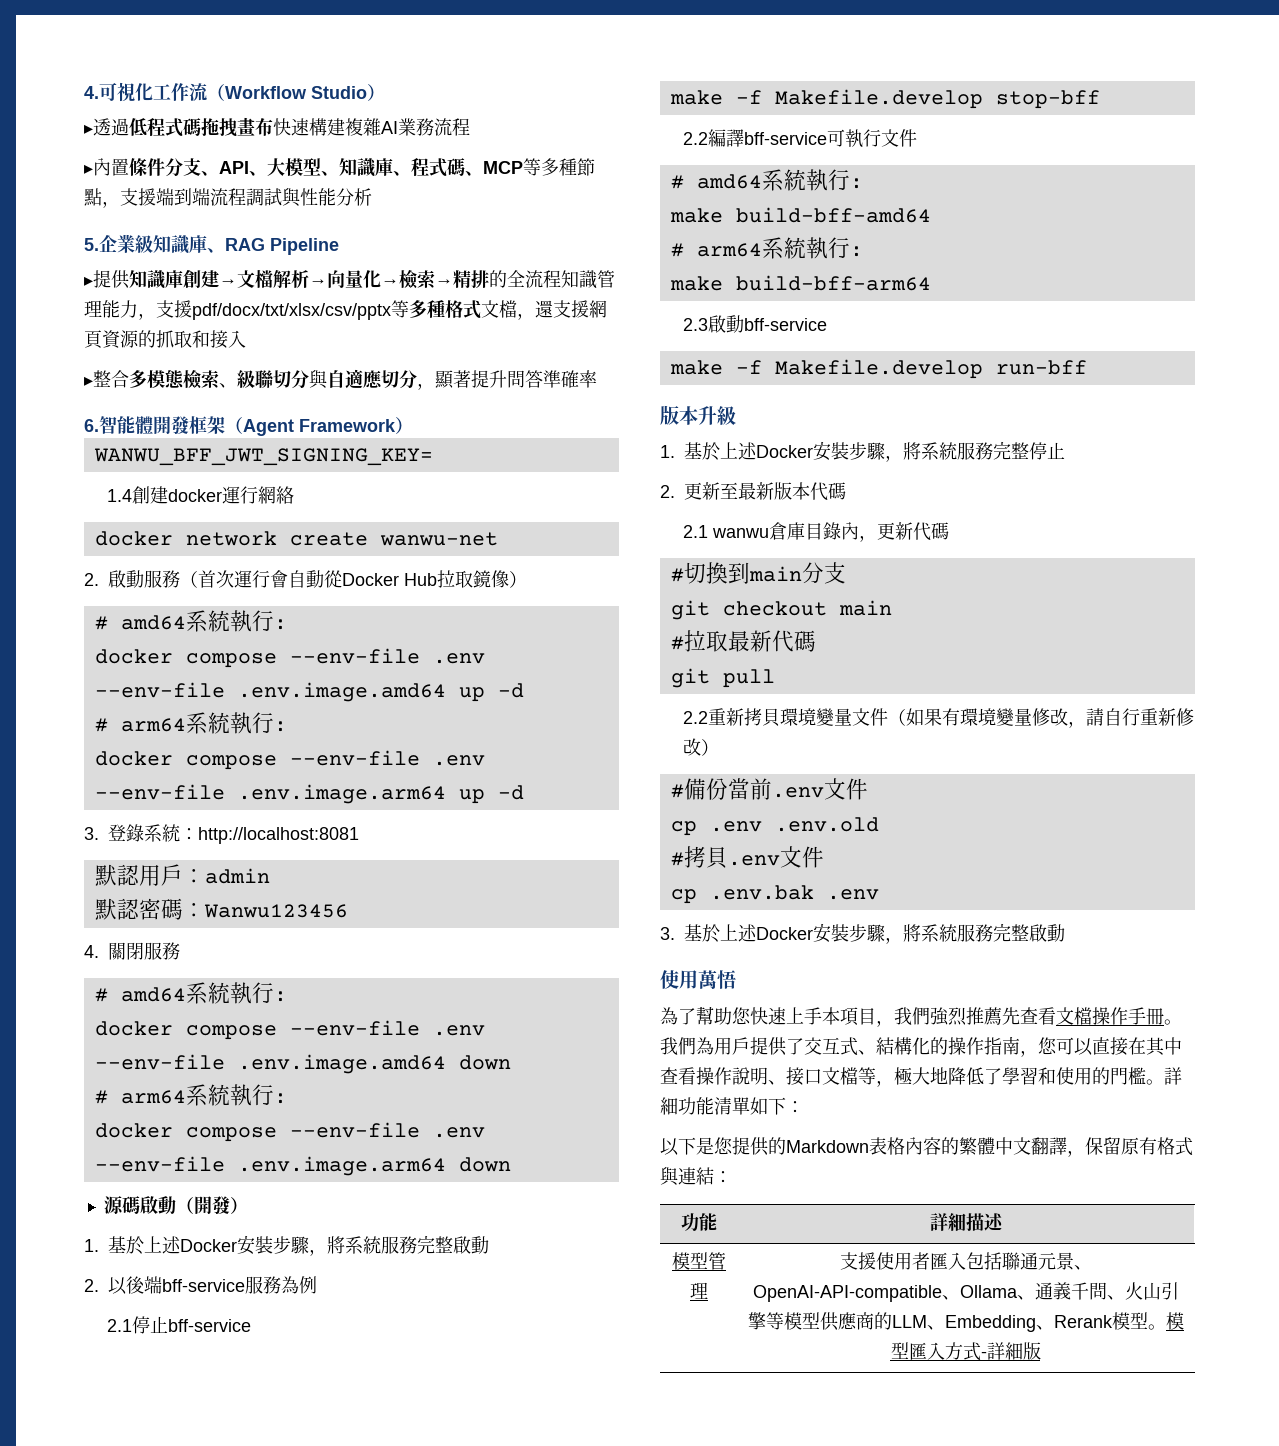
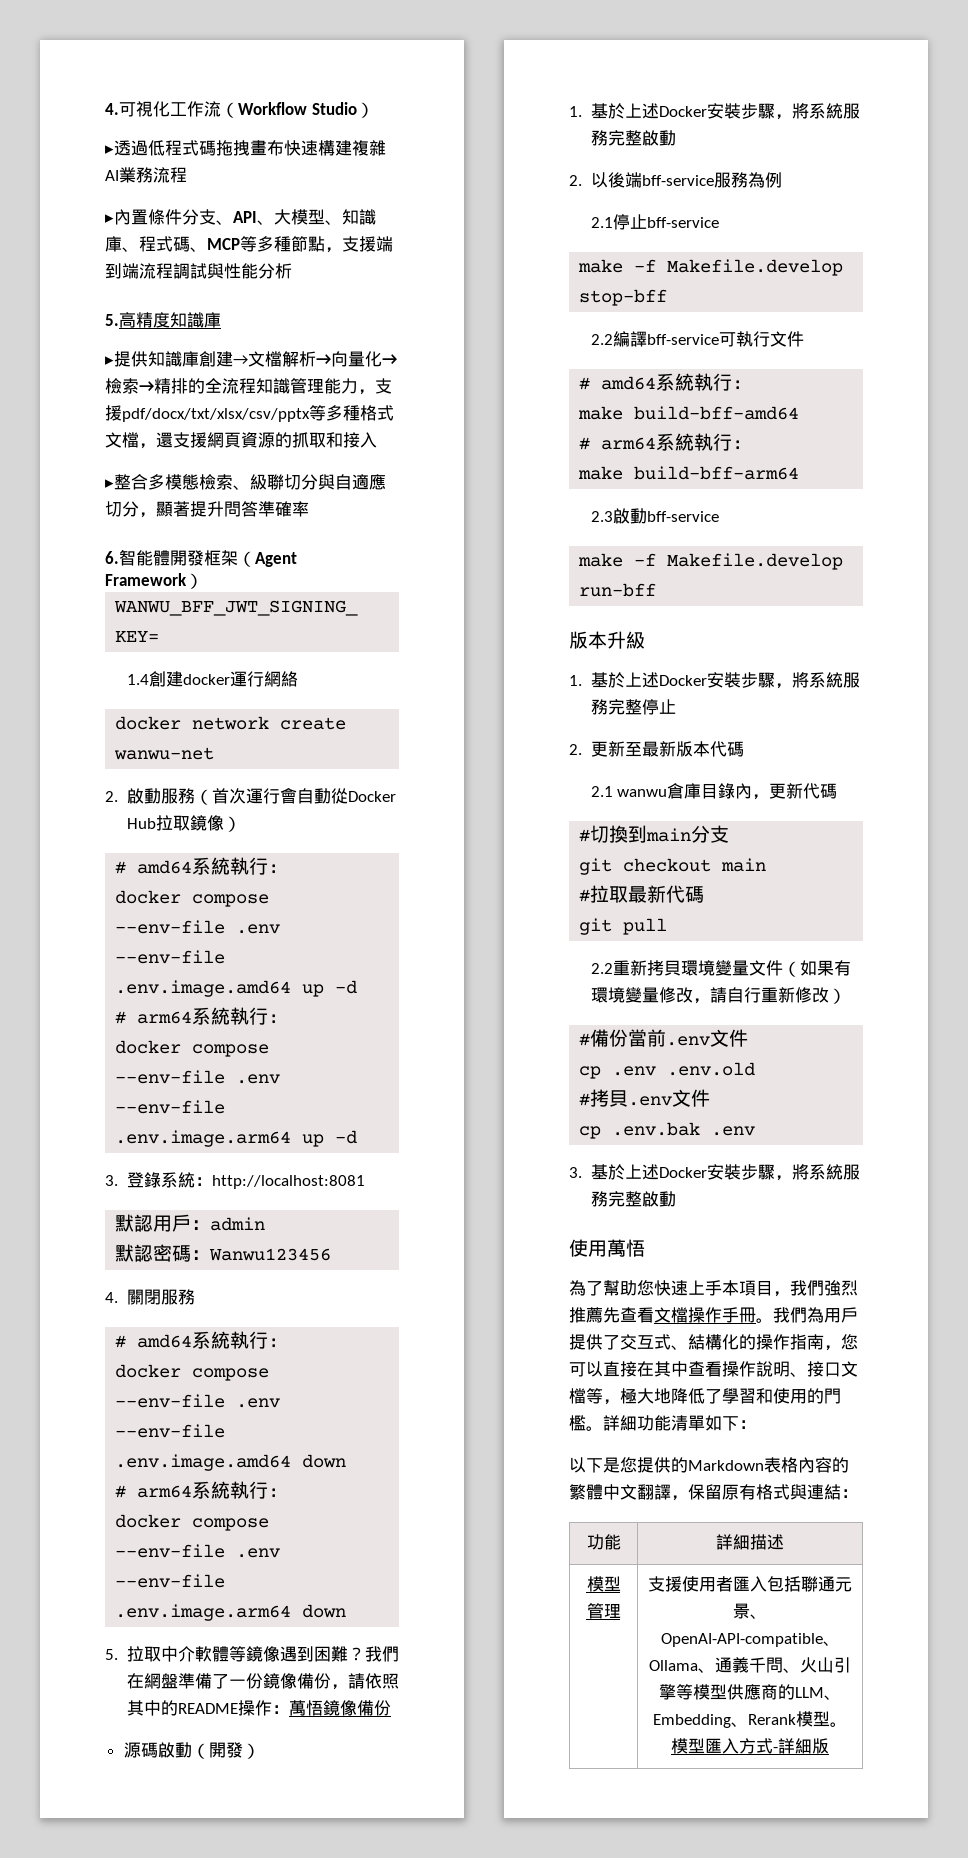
[99,234,339,255] 企業級知識庫、RAG Pipeline -> [119,312,221,328] 高精度知識庫
(511, 1164) none -> [105,1646,399,1662] [126,1673,399,1690] [126,1700,391,1716] // 5.拉取中介軟體等鏡像遇到困難？我們在網盤準備了一份鏡像備份，請依照其中的README操作：萬悟鏡像備份

